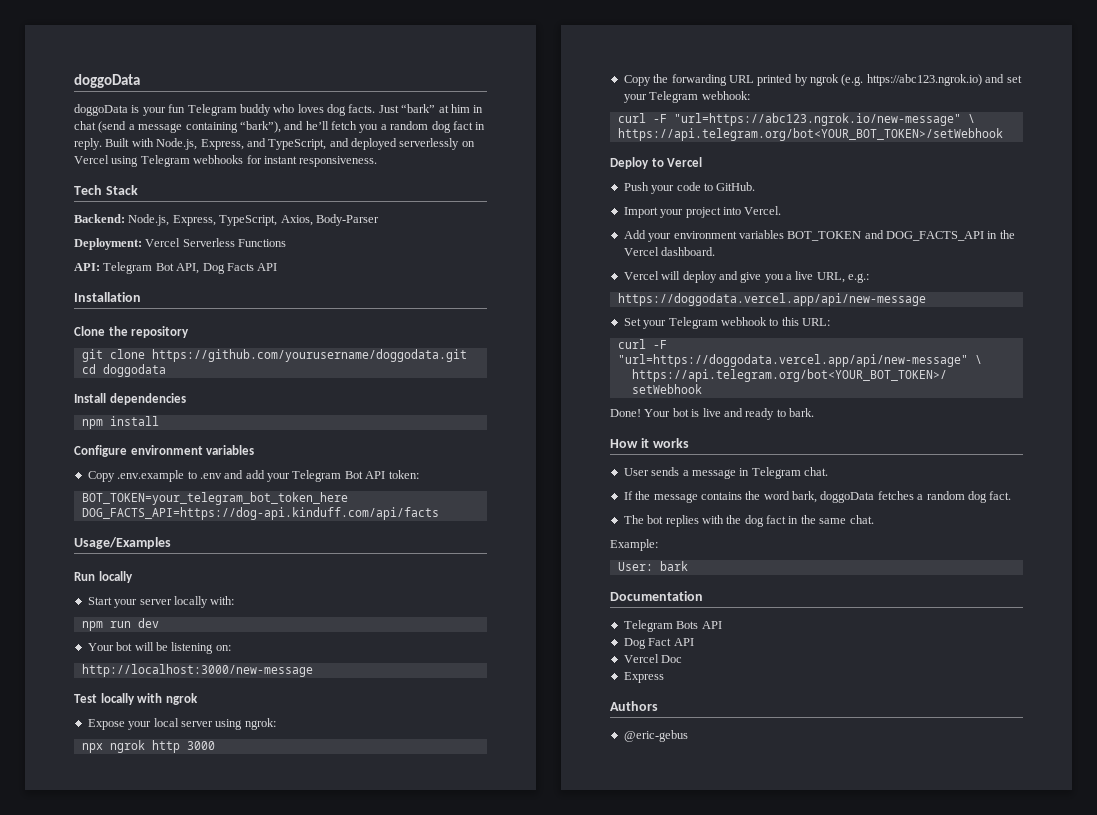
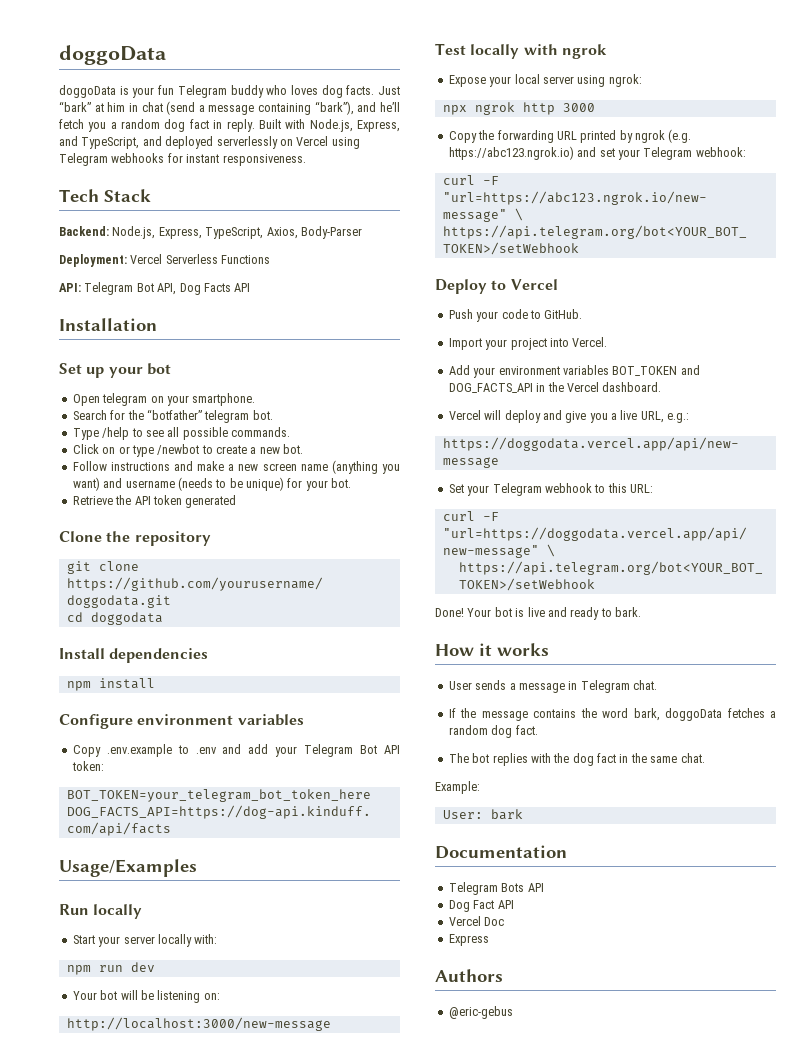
(141, 297) none -> [59,363,171,378] [72,393,256,406] [72,409,273,423] [72,427,290,440] [72,444,304,457] [72,460,400,474] [72,477,352,491] [72,495,237,508] // Set up your bot // Open telegram on your smartphone. // Search for the “botfather” telegram bot. // Type /help to see all possible commands. // Click on or type /newbot to create a new bot. // Follow instructions and make a new screen name (anything you want) and username (needs to be unique) for your bot. // Retrieve the API token generated

